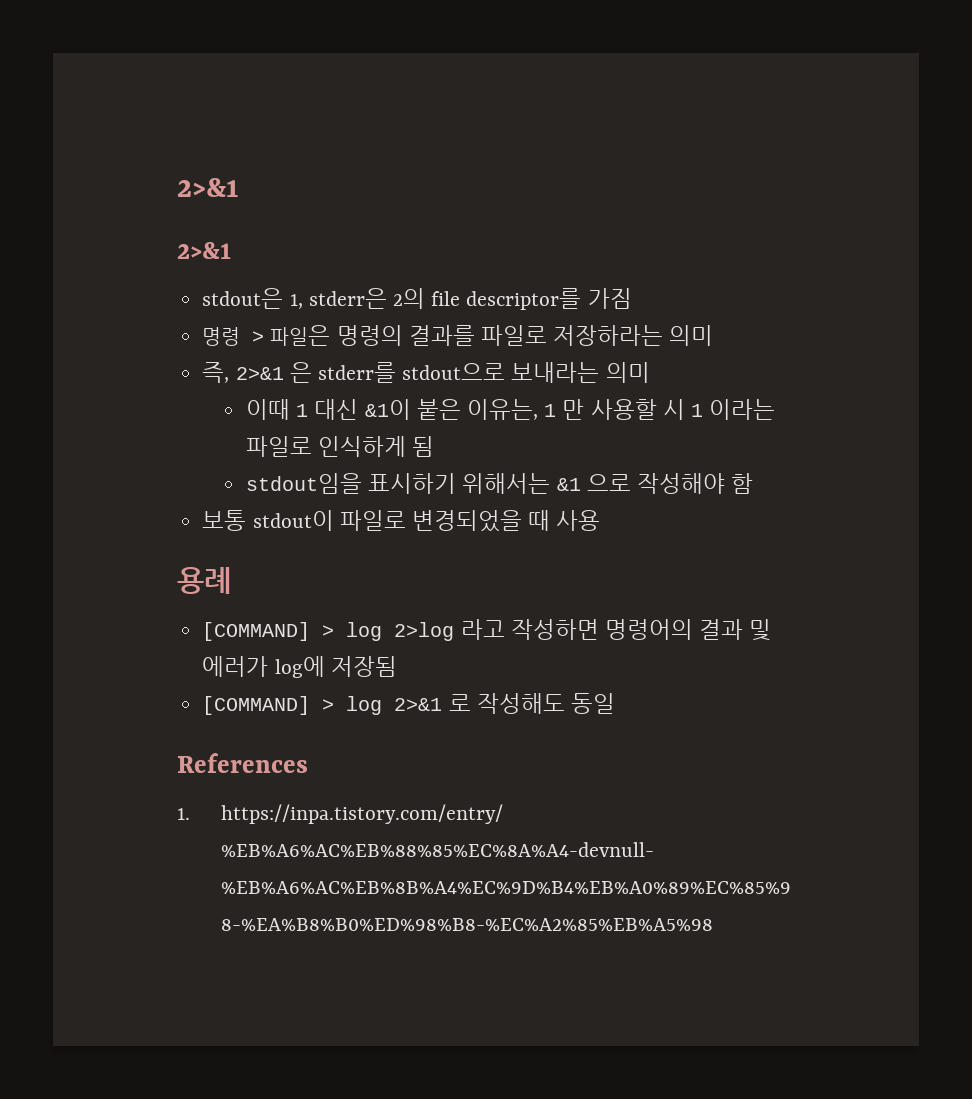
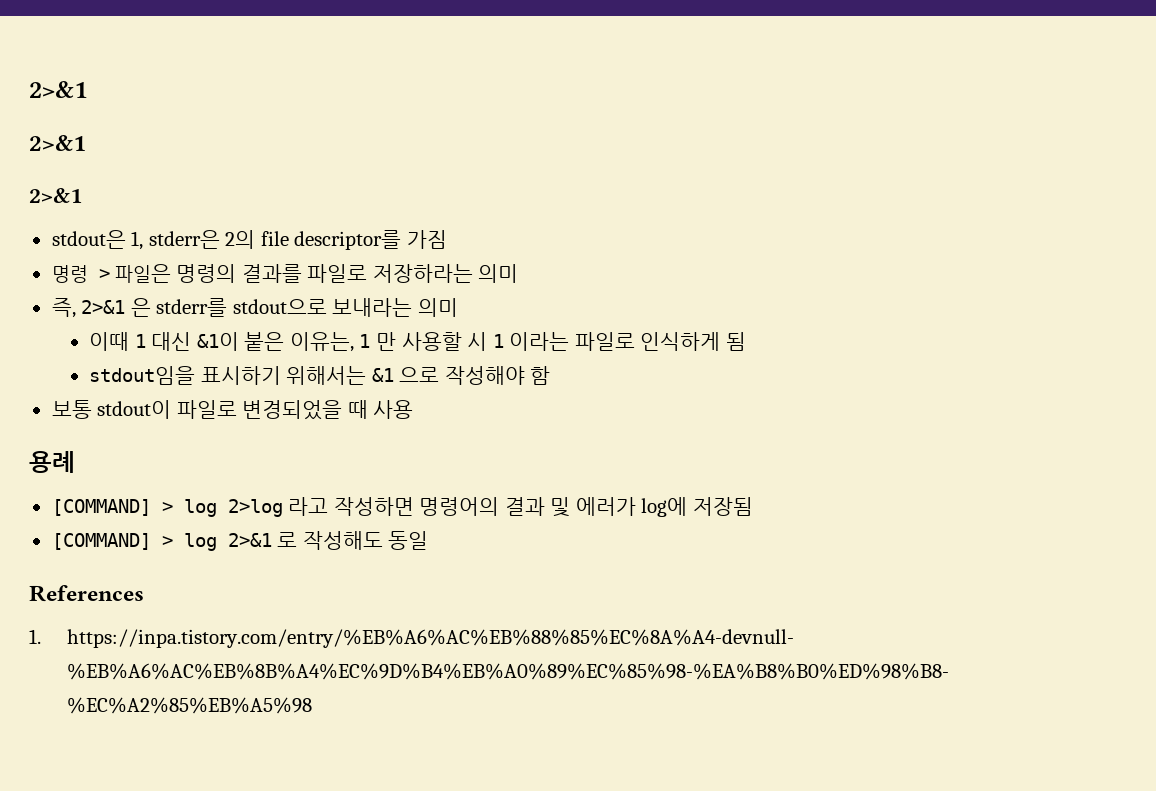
[177,178,239,197] [177,242,231,259] 2>&1 // 2>&1 -> [29,81,87,98] [29,135,86,151] [29,188,82,203] 2>&1 // 2>&1 // 2>&1

